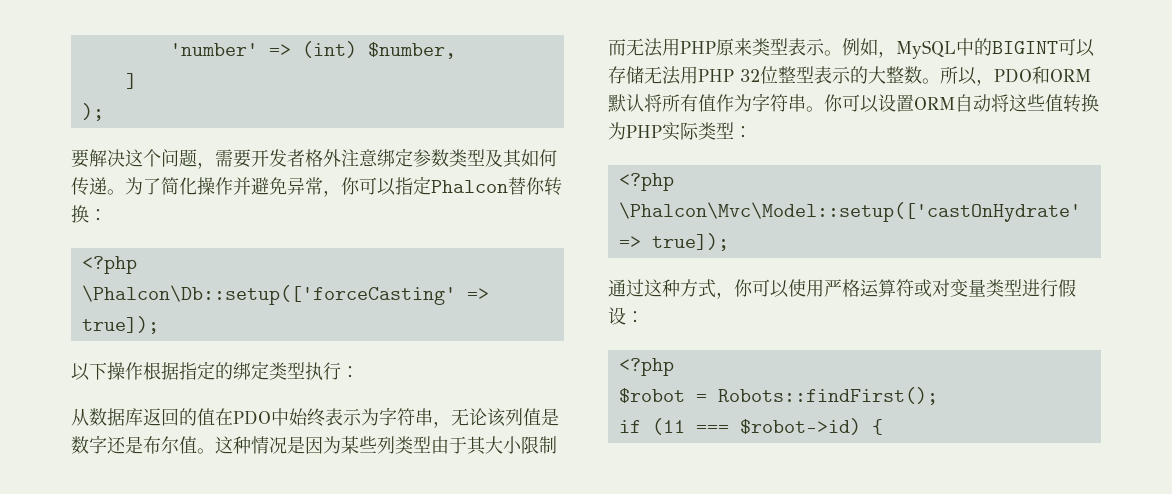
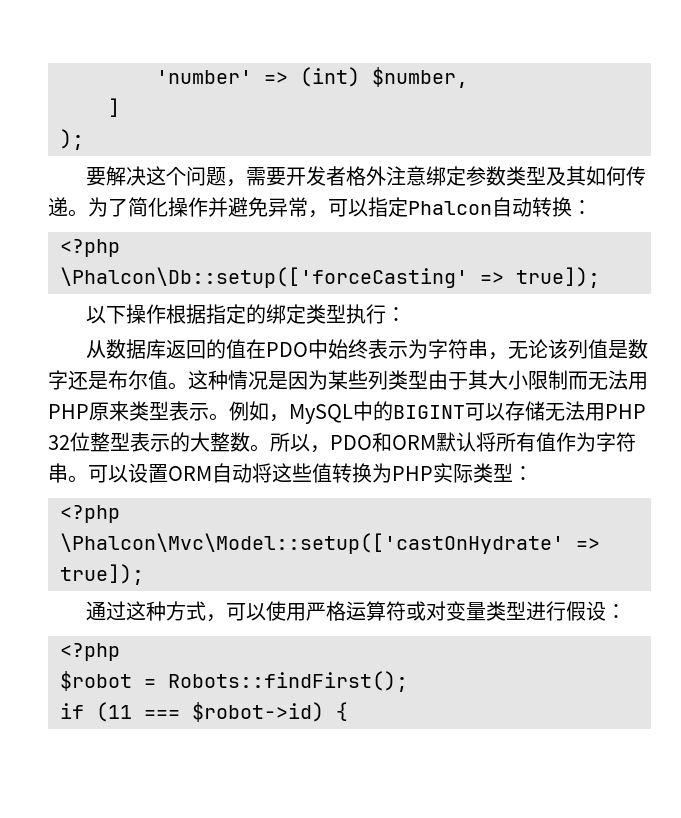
[341,177,360,195] 你 -> (328, 214) none
[508,177,545,195] 替你 -> [492,197,532,217] 自动
[824,94,843,112] 你 -> (88, 479) none
[734,279,753,297] 你 -> (227, 618) none

